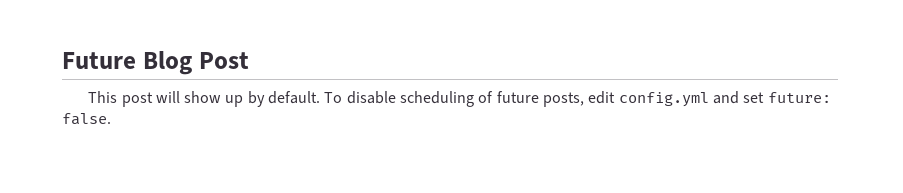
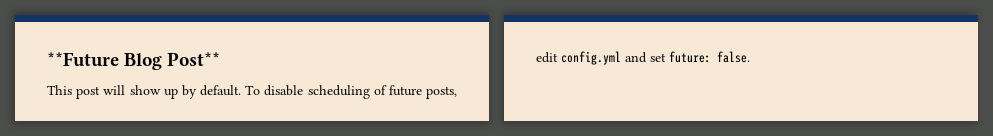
[62,51,249,75] Future Blog Post -> [47,52,221,70] **Future Blog Post**

